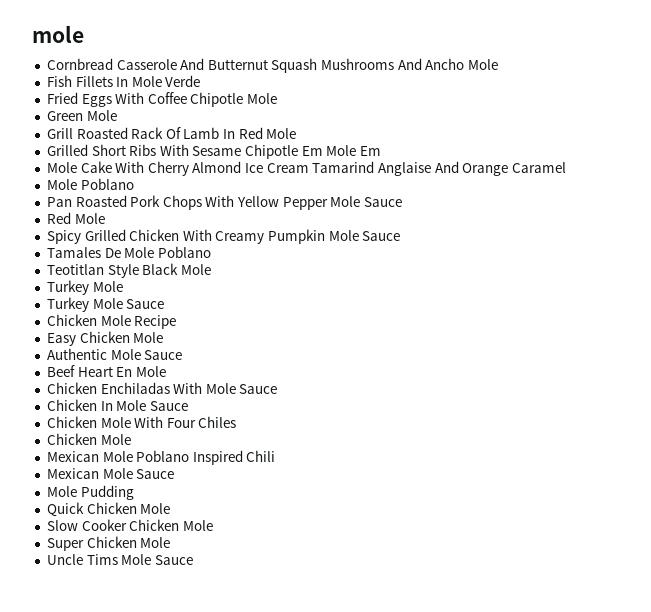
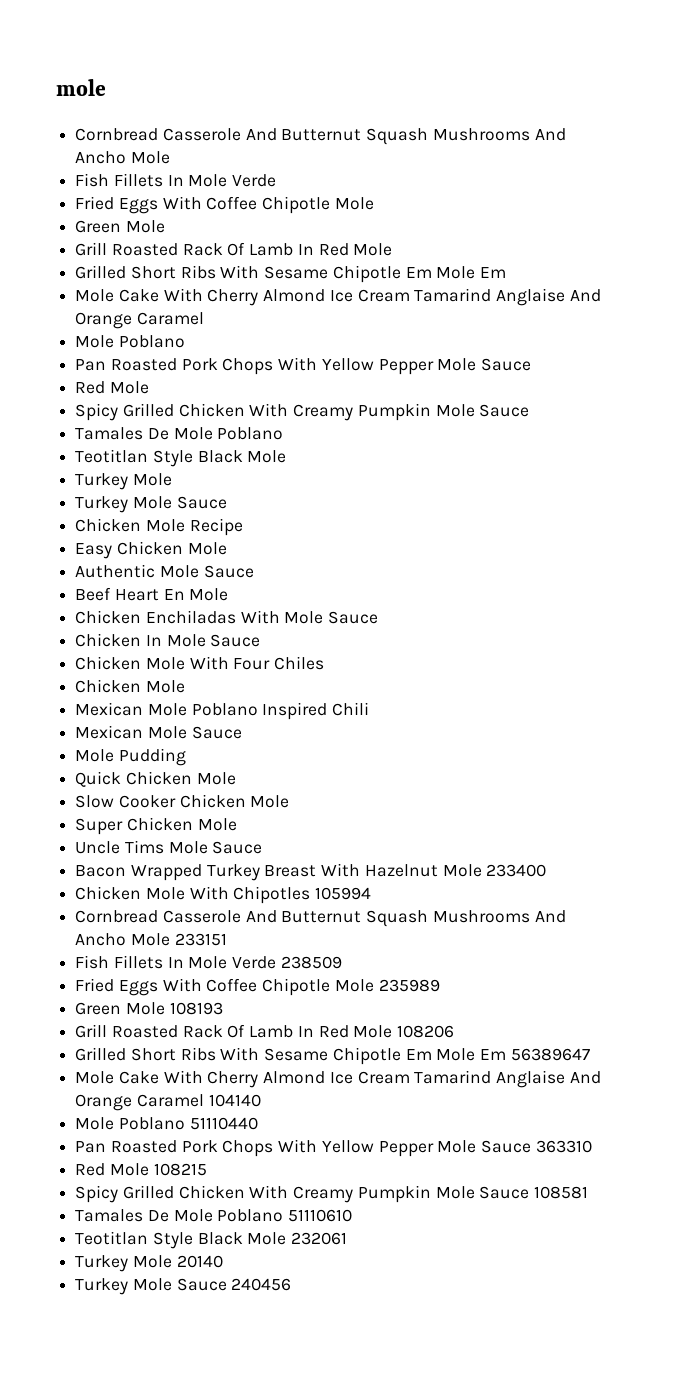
(193, 560) none -> [75,863,547,881] [75,886,372,904] [75,910,566,927] [75,933,227,946] [75,955,342,969] [75,978,440,996] [75,1002,223,1015] [75,1024,455,1038] [75,1047,590,1065] [75,1070,601,1088] [75,1094,261,1111] [75,1117,258,1130] [75,1139,592,1157] [75,1163,207,1176] [75,1185,589,1203] [75,1209,353,1222] [75,1231,348,1249] [75,1255,223,1272] [75,1278,292,1295] // Bacon Wrapped Turkey Breast With Hazelnut Mole 233400 // Chicken Mole With Chipotles 105994 // Cornbread Casserole And Butternut Squash Mushrooms And Ancho Mole 233151 // Fish Fillets In Mole Verde 238509 // Fried Eggs With Coffee Chipotle Mole 235989 // Green Mole 108193 // Grill Roasted Rack Of Lamb In Red Mole 108206 // Grilled Short Ribs With Sesame Chipotle Em Mole Em 56389647 // Mole Cake With Cherry Almond Ice Cream Tamarind Anglaise And Orange Caramel 104140 // Mole Poblano 51110440 // Pan Roasted Pork Chops With Yellow Pepper Mole Sauce 363310 // Red Mole 108215 // Spicy Grilled Chicken With Creamy Pumpkin Mole Sauce 108581 // Tamales De Mole Poblano 51110610 // Teotitlan Style Black Mole 232061 // Turkey Mole 20140 // Turkey Mole Sauce 240456

